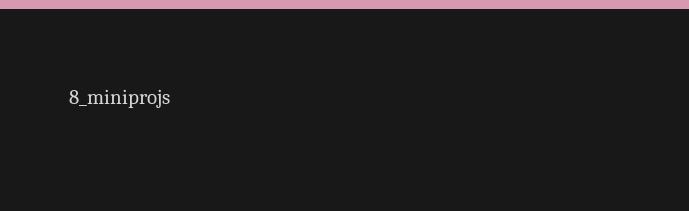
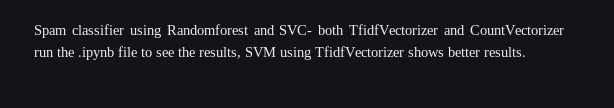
[69,89,170,108] 8_miniprojs -> [34,24,565,38] [34,46,526,60] Spam classifier using Randomforest and SVC- both TfidfVectorizer and CountVectorizer run the .ipynb file to see the results, SVM using TfidfVectorizer shows better results.

